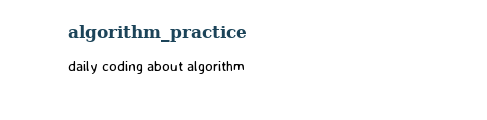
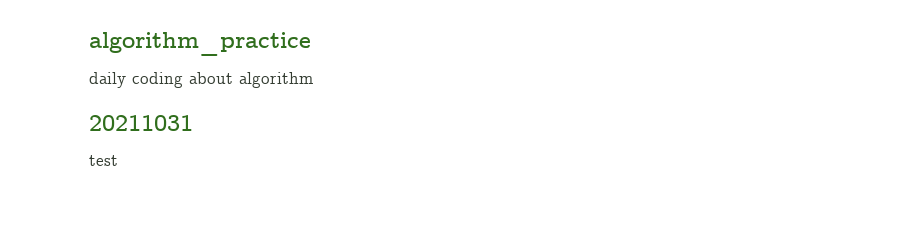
(245, 67) none -> [89,115,193,131] [89,155,118,166] // 20211031 // test

